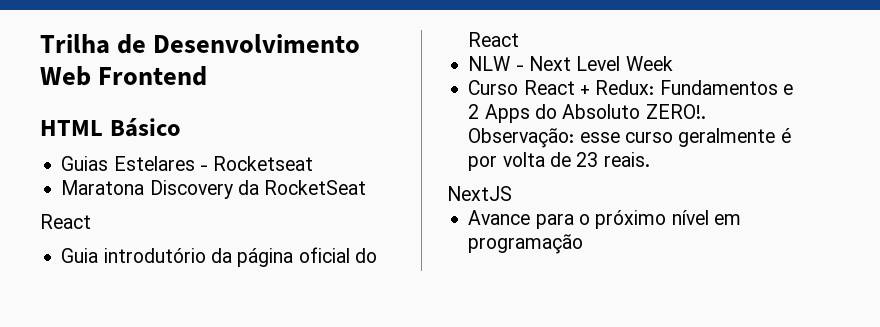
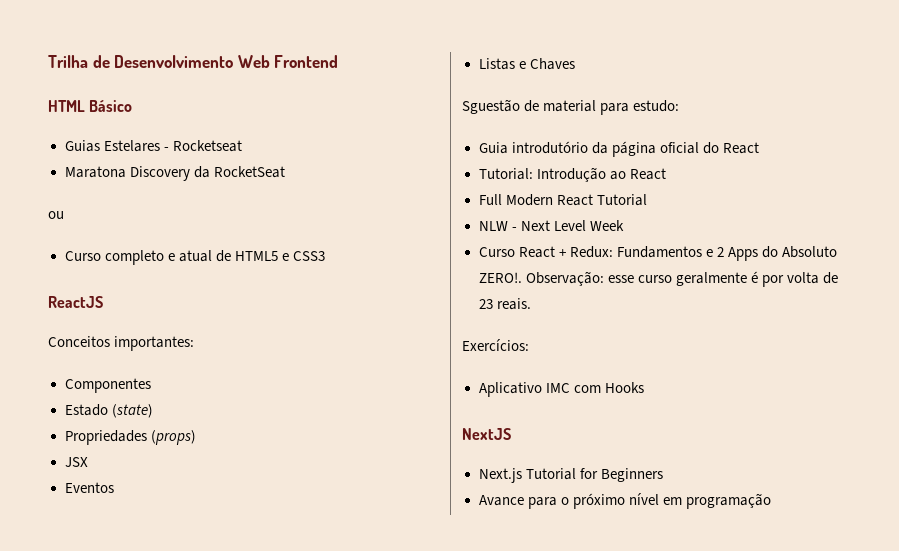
[40,214,91,229] React -> [48,211,64,219] [64,250,325,265] [48,296,103,308] [48,336,195,351] [64,378,151,393] [64,404,153,418] [64,430,196,445] [64,457,88,467] [64,482,114,493] [478,58,575,70] [462,99,680,115] ou // Curso completo e atual de HTML5 e CSS3 // ReactJS // Conceitos importantes: // Componentes // Estado (state) // Propriedades (props) // JSX // Eventos // Listas e Chaves // Sguestão de material para estudo:
(520, 39) none -> [478,167,666,182] [478,194,647,206] // Tutorial: Introdução ao React // Full Modern React Tutorial
[447,186,512,201] NextJS -> [462,339,529,351] [478,382,644,397] [462,428,511,440] [478,468,663,483] Exercícios: // Aplicativo IMC com Hooks // NextJS // Next.js Tutorial for Beginners

